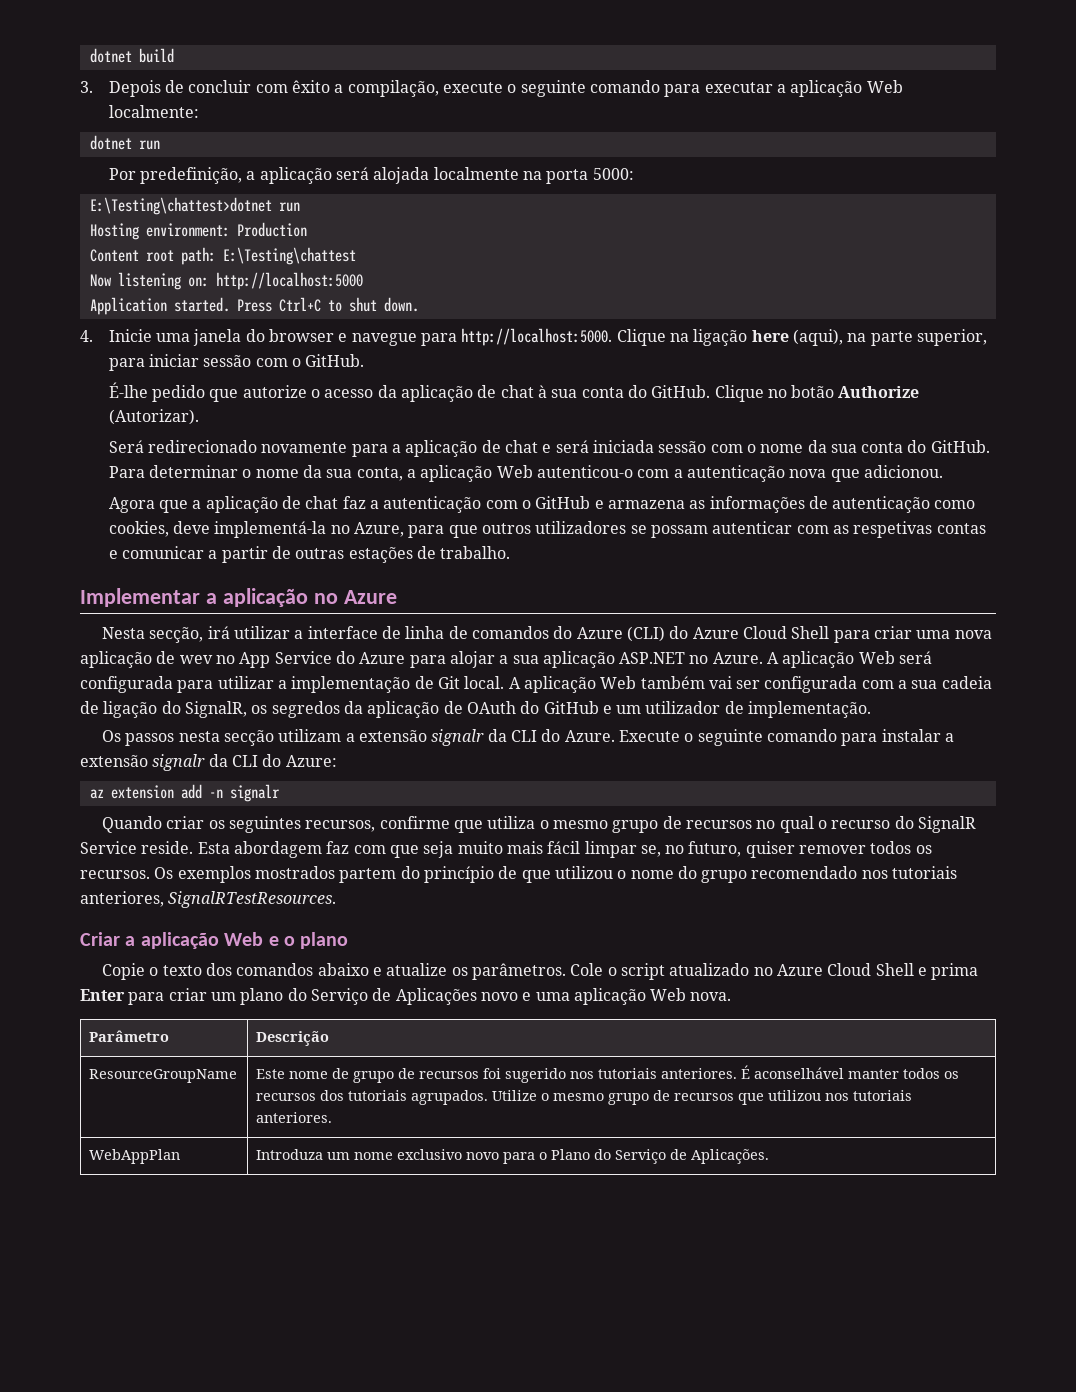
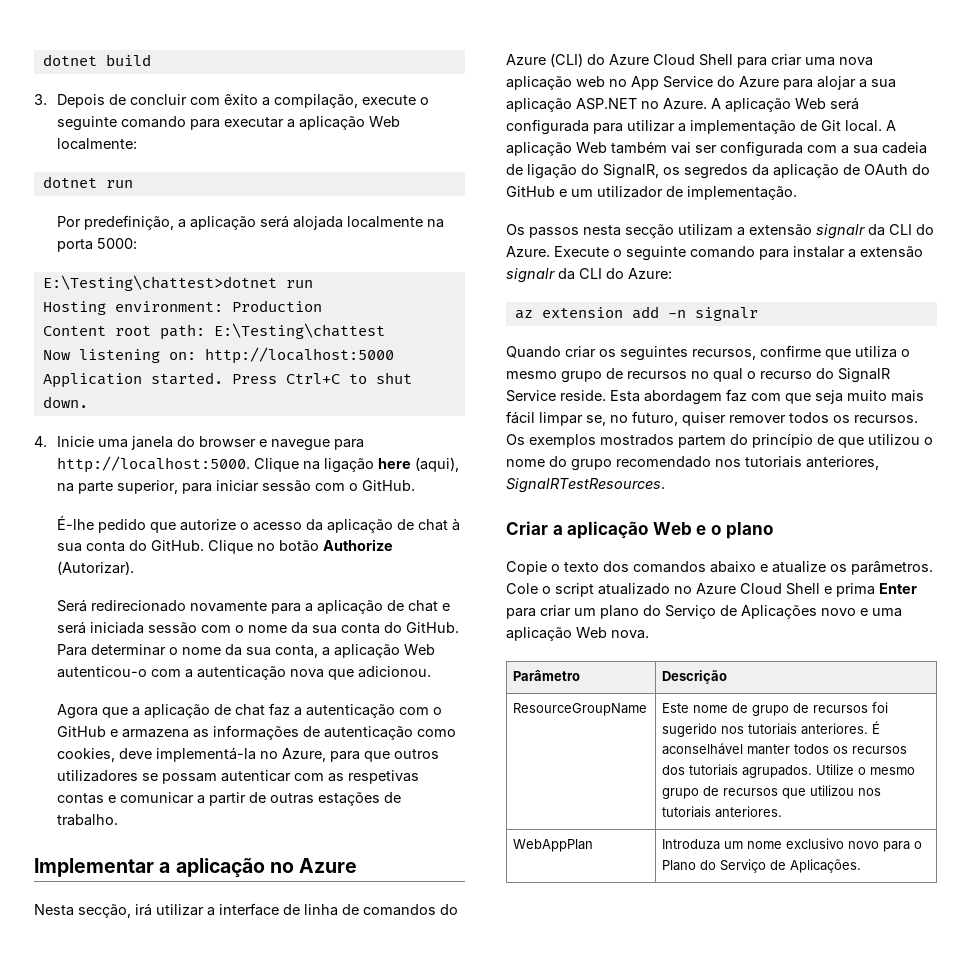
[156,651,213,664] de wev -> [576,76,605,87] web

